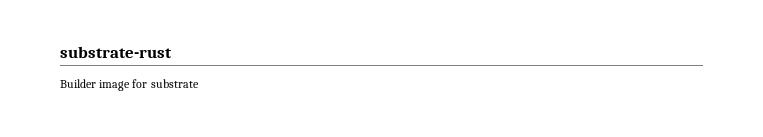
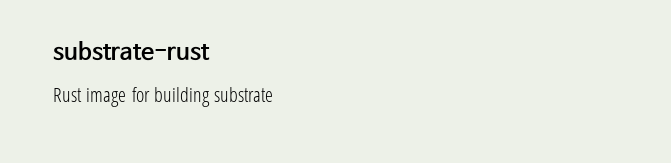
[60,79,96,88] Builder -> [53,88,82,102] Rust
(148, 83) none -> [153,87,210,107] building

